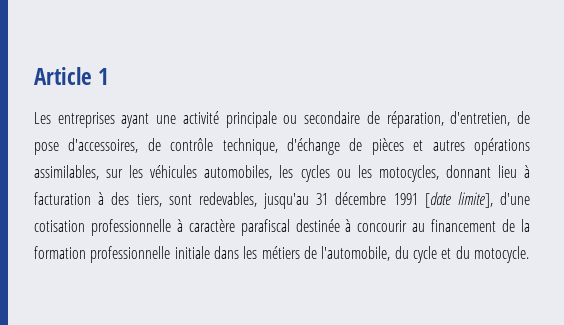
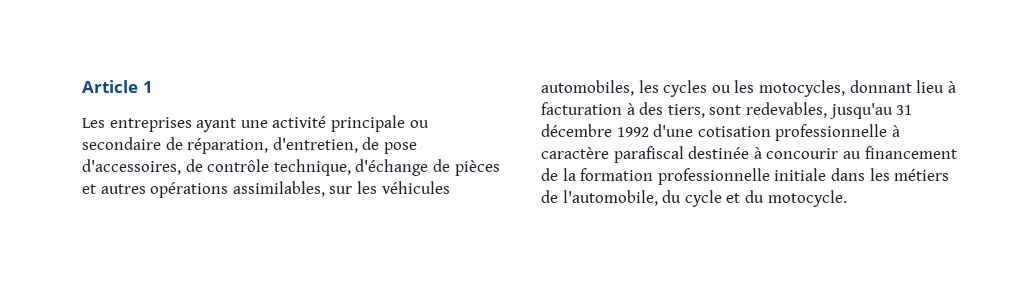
[393,192,493,208] 1991 [date limite], -> [616,127,649,137] 1992

